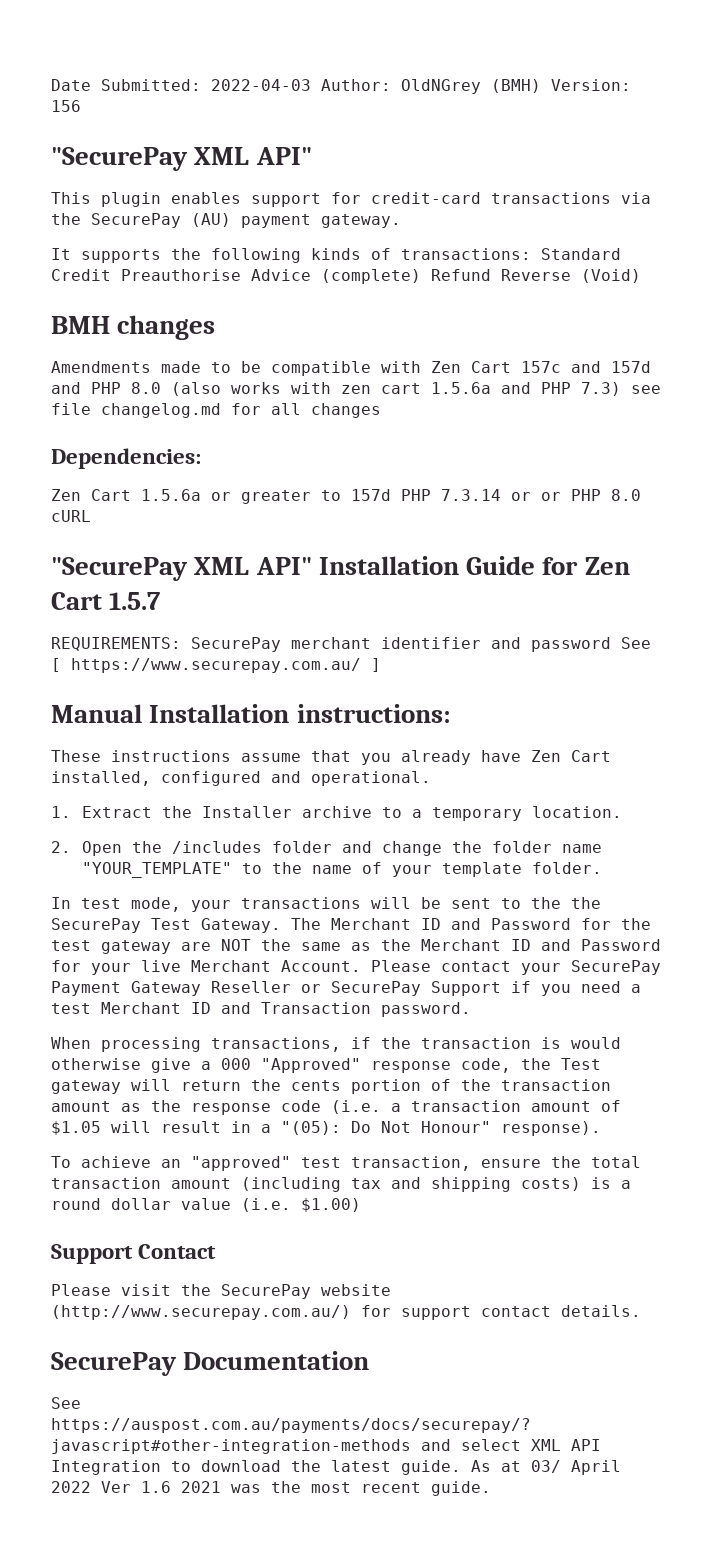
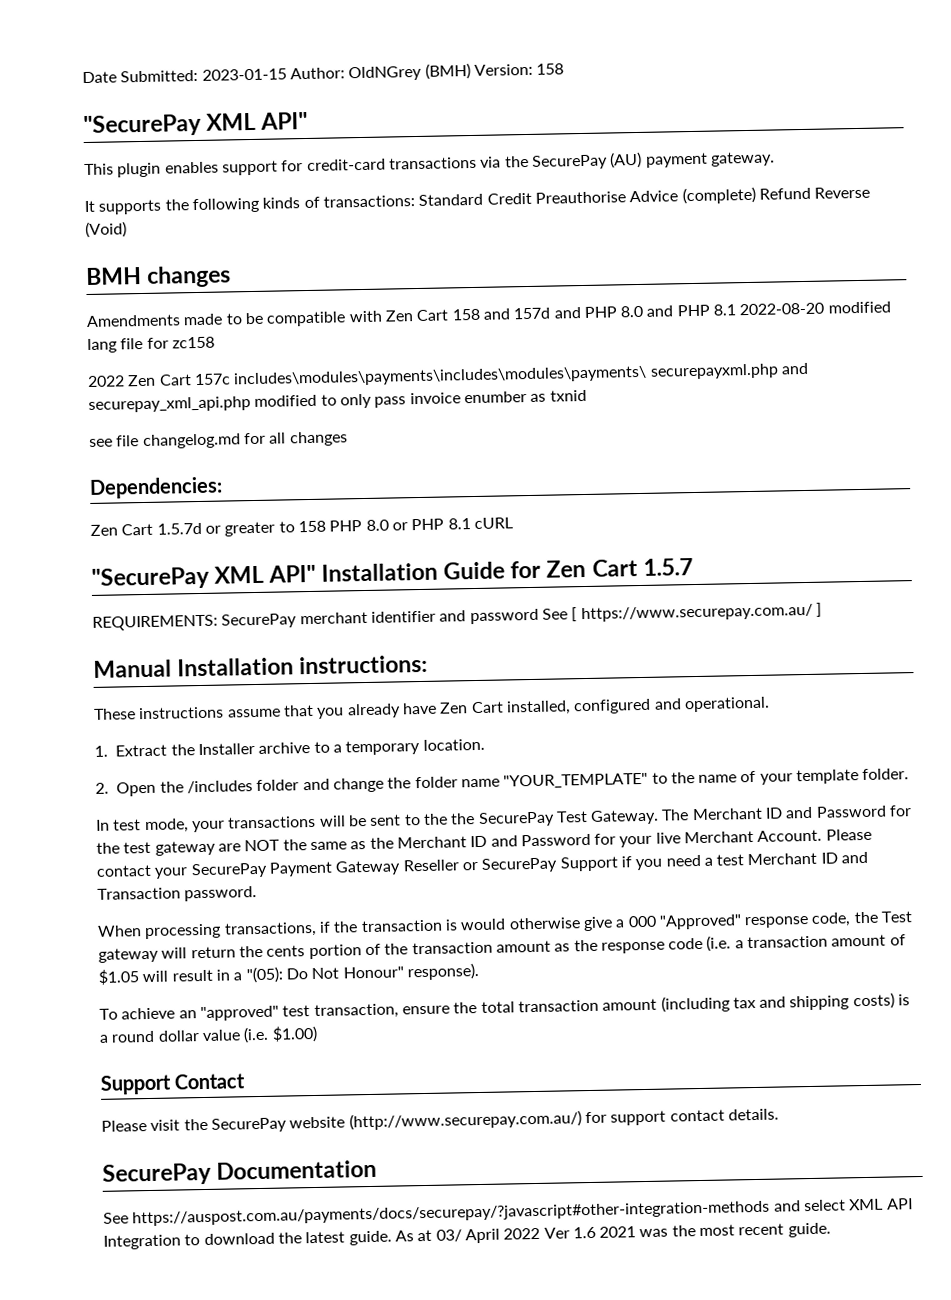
[211,79,311,91] 2022-04-03 -> [201,68,287,81] 2023-01-15
[51,100,81,112] 156 -> [536,63,565,75] 158
[521,361,561,373] 157c -> [451,308,481,321] 158
[171,382,621,396] (also works with zen cart 1.5.6a and PHP 7.3) -> [646,301,891,317] [87,336,215,353] [87,362,809,388] [88,389,587,413] and PHP 8.1 2022-08-20 modified lang file for zc158 // 2022 Zen Cart 157c includes\modules\payments\includes\modules\payments\ securepayxml.php and securepay_xml_api.php modified to only pass invoice enumber as txnid //
[141,489,201,501] 1.5.6a -> [156,522,202,535] 1.5.7d
[351,489,531,501] 157d PHP 7.3.14 or -> [297,519,389,533] 158 PHP 8.0
[611,489,641,501] 8.0 -> [447,518,471,530] 8.1

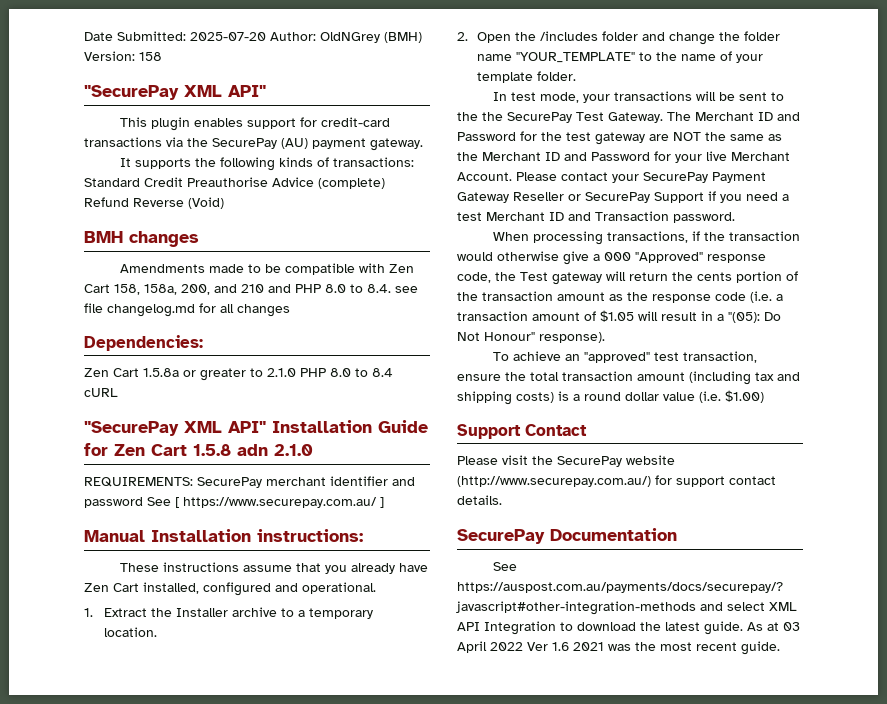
[201,68,287,81] 2023-01-15 -> [190,32,266,41] 2025-07-20
[451,301,891,321] [87,336,215,353] [87,362,809,388] [88,389,587,413] 158 and 157d and PHP 8.0 and PHP 8.1 2022-08-20 modified lang file for zc158 // 2022 Zen Cart 157c includes\modules\payments\includes\modules\payments\ securepayxml.php and securepay_xml_api.php modified to only pass invoice enumber as txnid // -> [114,284,391,295] 158, 158a, 200, and 210 and PHP 8.0 to 8.4.
[156,522,202,535] 1.5.7d -> [143,368,179,377] 1.5.8a
[297,518,471,533] 158 PHP 8.0 or PHP 8.1 -> [267,368,393,377] 2.1.0 PHP 8.0 to 8.4
[642,558,693,576] 1.5.7 -> [193,444,313,456] 1.5.8 adn 2.1.0
[444,919,458,931] is -> (800, 236) none
[435,1229,462,1242] 03/ -> [783,622,800,631] 03

